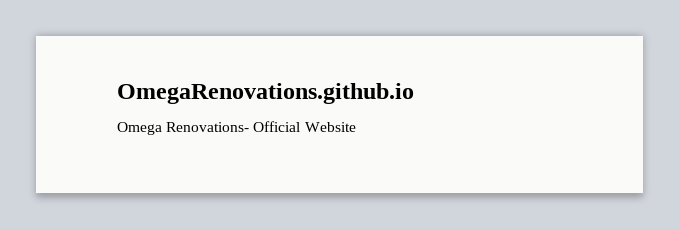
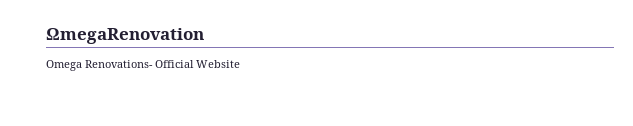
[117,83,414,104] OmegaRenovations.github.io -> [46,28,204,44] ΩmegaRenovation

